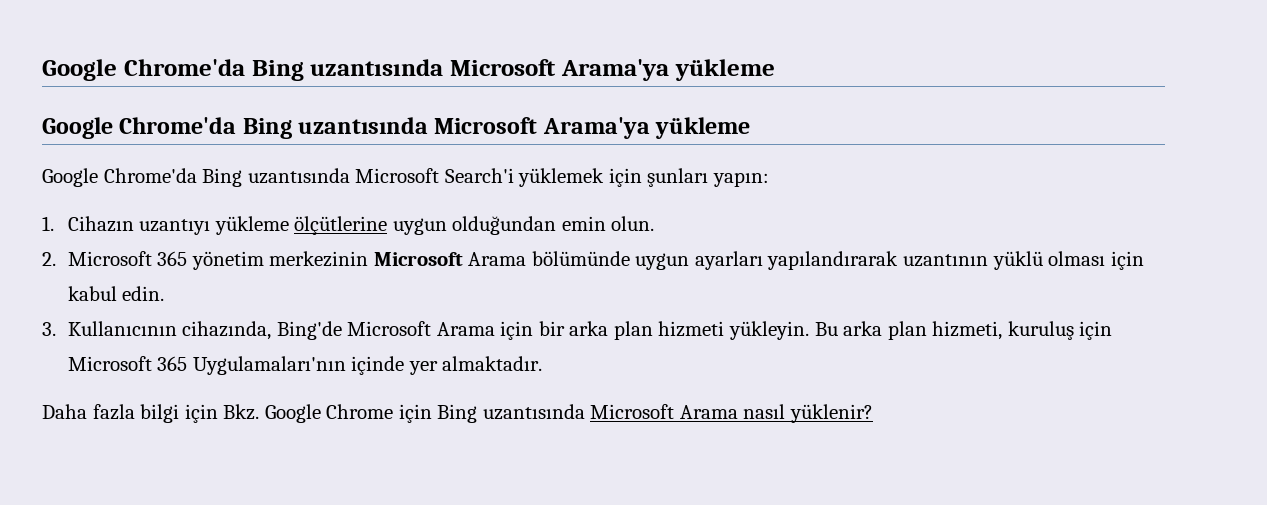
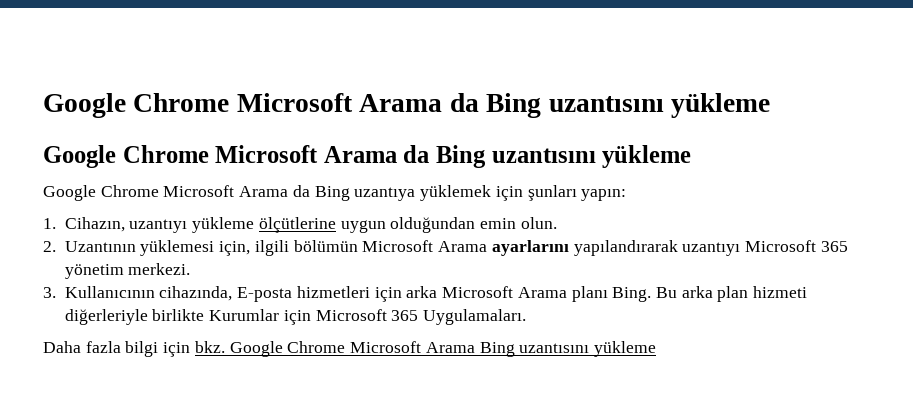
[42,59,775,81] [42,117,751,139] [42,168,514,187] Google Chrome'da Bing uzantısında Microsoft Arama'ya yükleme // Google Chrome'da Bing uzantısında Microsoft Arama'ya yükleme // Google Chrome'da Bing uzantısında Microsoft Search'i -> [43,93,770,118] [43,145,692,168] [43,185,416,201] Google Chrome Microsoft Arama da Bing uzantısını yükleme // Google Chrome Microsoft Arama da Bing uzantısını yükleme // Google Chrome Microsoft Arama da Bing uzantıya
[67,216,134,232] Cihazın -> [64,217,125,232] Cihazın,
[67,251,1144,270] [67,286,165,301] [42,321,1113,340] [67,356,543,375] Microsoft 365 yönetim merkezinin Microsoft Arama bölümünde uygun ayarları yapılandırarak uzantının yüklü olması için kabul edin. // 3. Kullanıcının cihazında, Bing'de Microsoft Arama için bir arka plan hizmeti yükleyin. Bu arka plan hizmeti, kuruluş için Microsoft 365 Uygulamaları'nın içinde yer almaktadır. -> [64,240,848,256] [64,263,191,279] [43,286,808,302] [64,309,527,325] Uzantının yüklemesi için, ilgili bölümün Microsoft Arama ayarlarını yapılandırarak uzantıyı Microsoft 365 yönetim merkezi. // 3. Kullanıcının cihazında, E-posta hizmetleri için arka Microsoft Arama planı Bing. Bu arka plan hizmeti diğerleriyle birlikte Kurumlar için Microsoft 365 Uygulamaları.
[223,404,873,423] Bkz. Google Chrome için Bing uzantısında Microsoft Arama nasıl yüklenir? -> [194,341,656,357] bkz. Google Chrome Microsoft Arama Bing uzantısını yükleme

